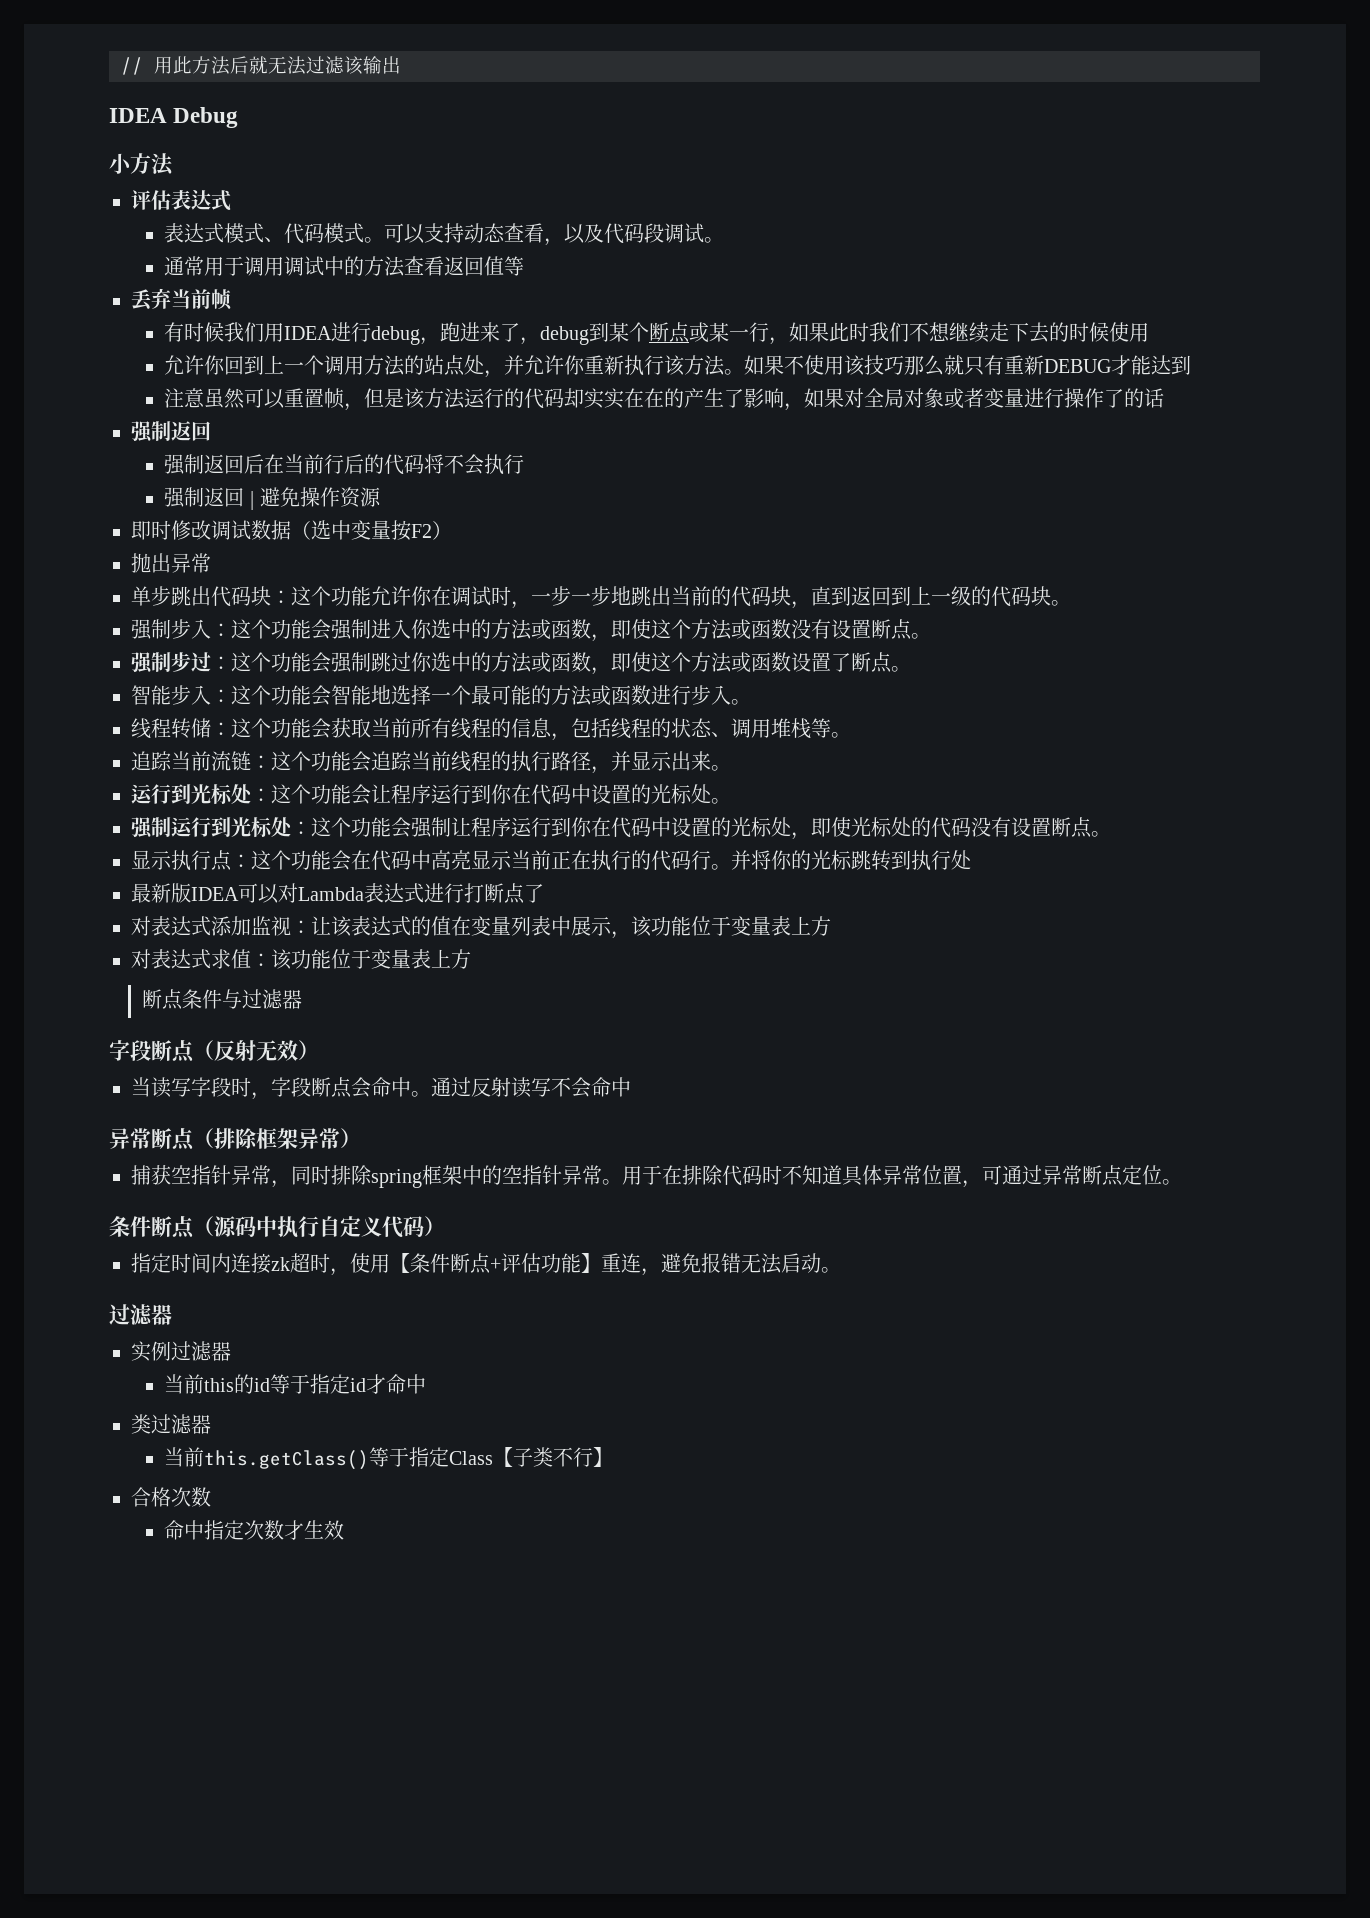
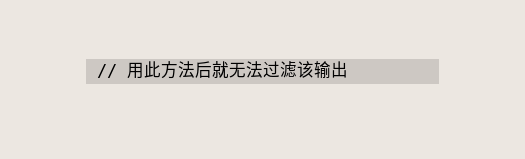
[109,107,239,128] [109,153,174,176] [131,190,231,211] [163,223,724,246] [163,256,524,277] [131,288,232,311] [163,322,1149,345] [163,355,1191,378] [163,388,1164,411] [131,421,211,443] [163,454,524,475] [163,487,382,510] [131,520,452,541] [131,553,211,573] [131,586,1071,609] [131,619,931,642] [131,652,911,675] [131,685,751,706] [131,718,851,741] [131,751,731,774] [131,784,731,805] [131,817,1111,840] [131,850,971,871] [131,883,544,904] [131,916,831,939] [131,949,471,970] [141,989,302,1010] [109,1040,319,1063] [131,1077,631,1100] [109,1128,361,1151] [131,1165,1182,1188] [109,1216,445,1239] [131,1253,841,1276] [109,1304,172,1326] [131,1341,231,1362] [163,1374,426,1394] [131,1414,211,1434] [163,1447,613,1470] [131,1487,211,1507] [163,1520,344,1540] // IDEA Debug // 小方法 // 评估表达式 // 表达式模式、代码模式。可以支持动态查看，以及代码段调试。 // 通常用于调用调试中的方法查看返回值等 // 丢弃当前帧 // 有时候我们用IDEA进行debug，跑进来了，debug到某个断点或某一行，如果此时我们不想继续走下去的时候使用 // 允许你回到上一个调用方法的站点处，并允许你重新执行该方法。如果不使用该技巧那么就只有重新DEBUG才能达到 // 注意虽然可以重置帧，但是该方法运行的代码却实实在在的产生了影响，如果对全局对象或者变量进行操作了的话 // 强制返回 // 强制返回后在当前行后的代码将不会执行 // 强制返回 | 避免操作资源 // 即时修改调试数据（选中变量按F2） // 抛出异常 // 单步跳出代码块：这个功能允许你在调试时，一步一步地跳出当前的代码块，直到返回到上一级的代码块。 // 强制步入：这个功能会强制进入你选中的方法或函数，即使这个方法或函数没有设置断点。 // 强制步过：这个功能会强制跳过你选中的方法或函数，即使这个方法或函数设置了断点。 // 智能步入：这个功能会智能地选择一个最可能的方法或函数进行步入。 // 线程转储：这个功能会获取当前所有线程的信息，包括线程的状态、调用堆栈等。 // 追踪当前流链：这个功能会追踪当前线程的执行路径，并显示出来。 // 运行到光标处：这个功能会让程序运行到你在代码中设置的光标处。 // 强制运行到光标处：这个功能会强制让程序运行到你在代码中设置的光标处，即使光标处的代码没有设置断点。 // 显示执行点：这个功能会在代码中高亮显示当前正在执行的代码行。并将你的光标跳转到执行处 // 最新版IDEA可以对Lambda表达式进行打断点了 // 对表达式添加监视：让该表达式的值在变量列表中展示，该功能位于变量表上方 // 对表达式求值：该功能位于变量表上方 // 断点条件与过滤器 // 字段断点（反射无效） // 当读写字段时，字段断点会命中。通过反射读写不会命中 // 异常断点（排除框架异常） // 捕获空指针异常，同时排除spring框架中的空指针异常。用于在排除代码时不知道具体异常位置，可通过异常断点定位。 // 条件断点（源码中执行自定义代码） // 指定时间内连接zk超时，使用【条件断点+评估功能】重连，避免报错无法启动。 // 过滤器 // 实例过滤器 // 当前this的id等于指定id才命中 // 类过滤器 // 当前this.getClass()等于指定Class【子类不行】 // 合格次数 // 命中指定次数才生效 -> (348, 69) none

